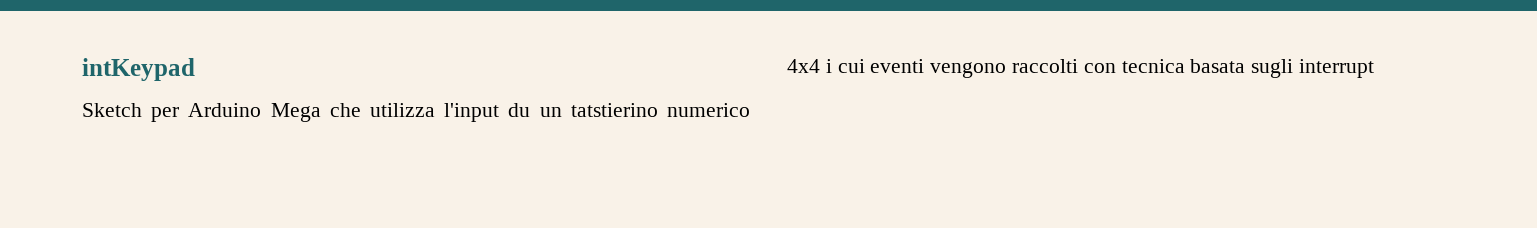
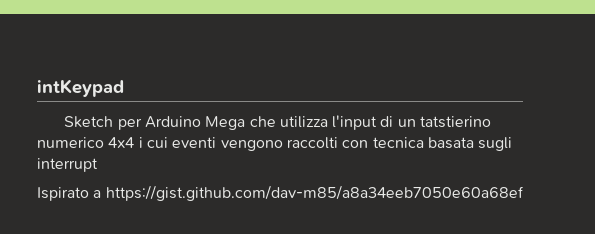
[508,103,531,117] du -> [380,116,394,127] di
(1375, 68) none -> [37,185,524,201] // Ispirato a https://gist.github.com/dav-m85/a8a34eeb7050e60a68ef

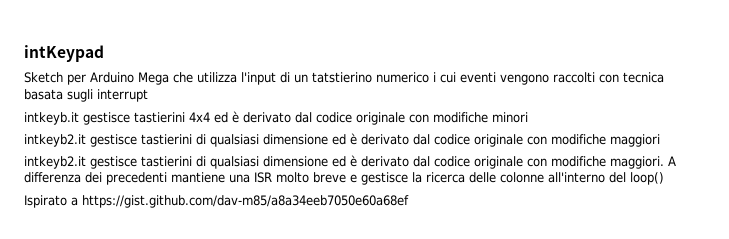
[108,137,135,148] 4x4 -> (429, 77) none
(98, 165) none -> [24,111,528,125] [24,133,660,147] [24,155,676,169] [24,172,664,185] // intkeyb.it gestisce tastierini 4x4 ed è derivato dal codice originale con modifiche minori // intkeyb2.it gestisce tastierini di qualsiasi dimensione ed è derivato dal codice originale con modifiche maggiori // intkeyb2.it gestisce tastierini di qualsiasi dimensione ed è derivato dal codice originale con modifiche maggiori. A differenza dei precedenti mantiene una ISR molto breve e gestisce la ricerca delle colonne all'interno del loop()

